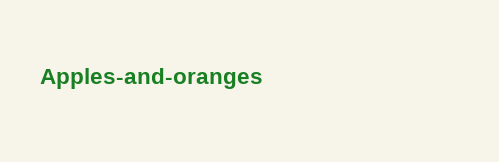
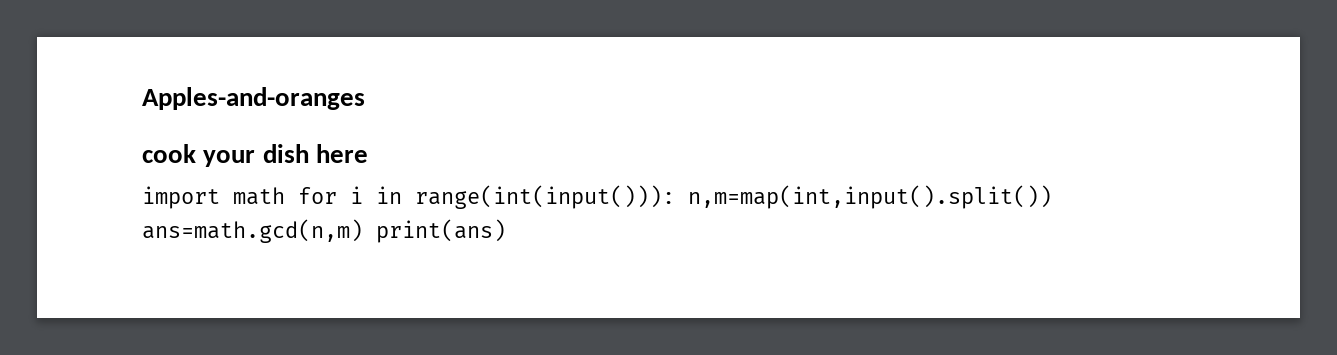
(263, 78) none -> [142,144,368,167] [142,185,1052,209] [142,219,506,243] // cook your dish here // import math for i in range(int(input())): n,m=map(int,input().split()) ans=math.gcd(n,m) print(ans)

